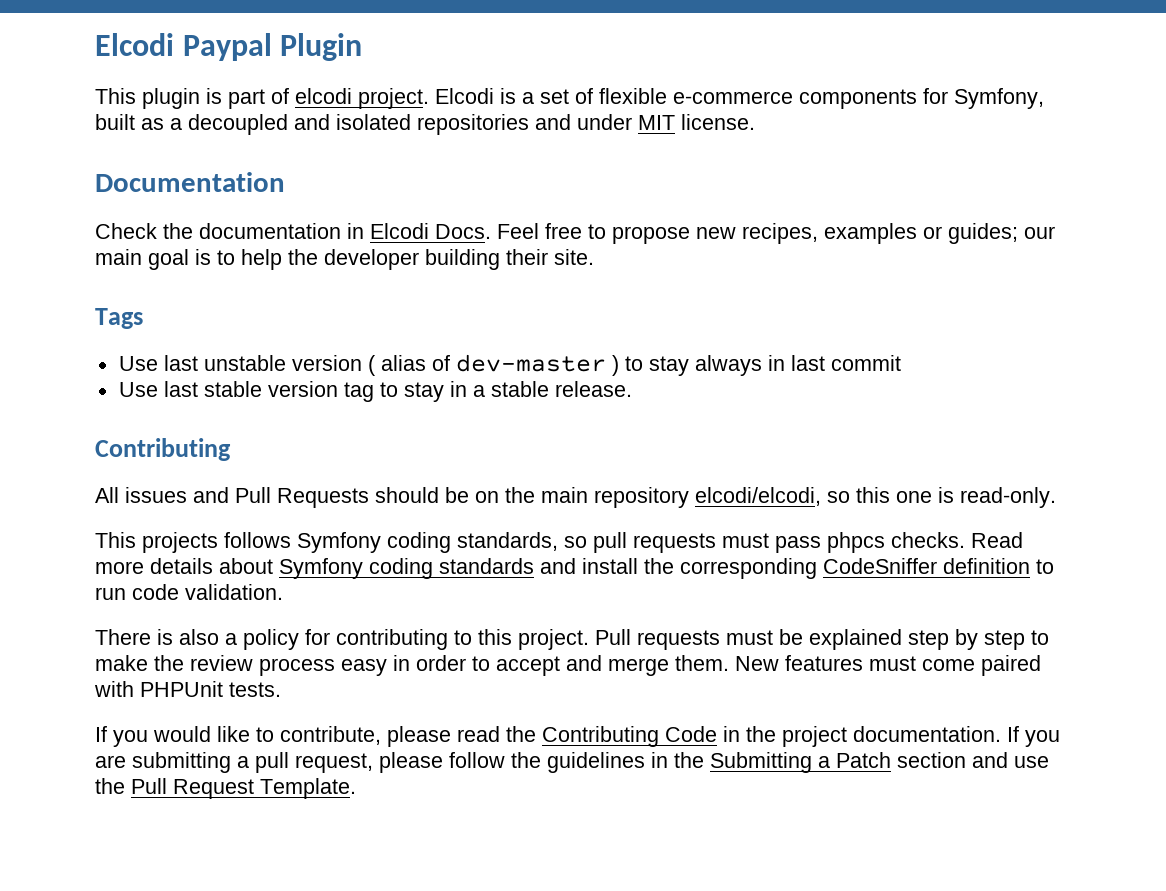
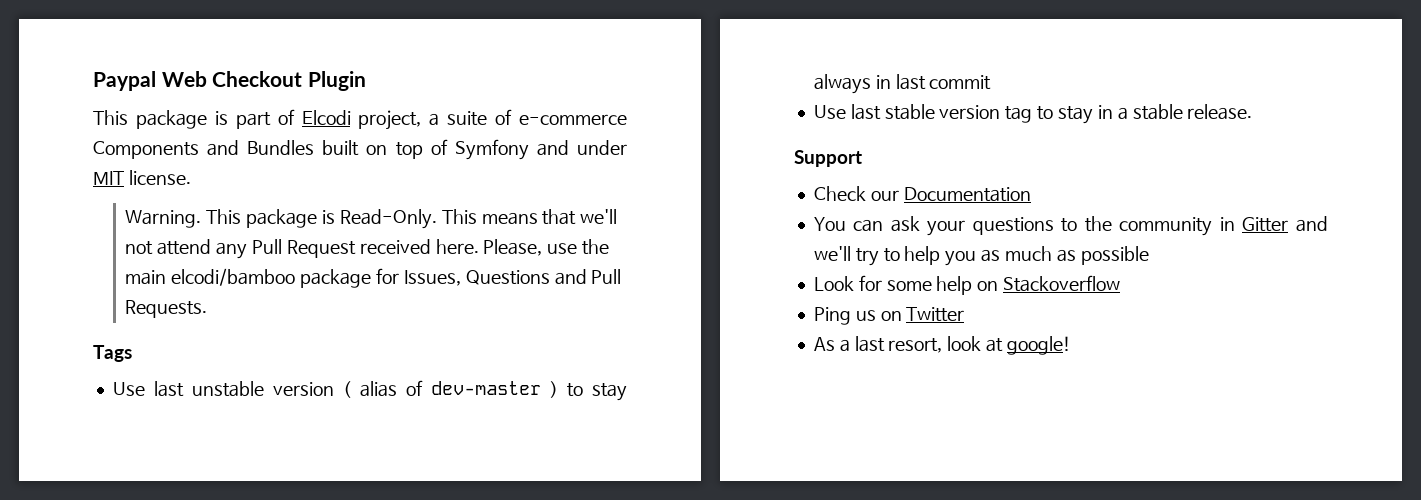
[95,33,272,61] Elcodi Paypal -> [93,71,303,91] Paypal Web Checkout
[142,88,200,109] plugin -> [135,110,207,129] package
[295,88,1044,109] [95,114,755,135] [95,172,285,192] [95,223,1055,244] [95,249,594,270] elcodi project. Elcodi is a set of flexible e-commerce components for Symfony, built as a decoupled and isolated repositories and under MIT license. // Documentation // Check the documentation in Elcodi Docs. Feel free to propose new recipes, examples or guides; our main goal is to help the developer building their site. -> [301,109,627,130] [93,139,627,160] [93,170,191,185] [125,209,618,229] [125,239,610,259] [125,268,622,288] [125,300,208,318] Elcodi project, a suite of e-commerce Components and Bundles built on top of Symfony and under MIT license. // Warning. This package is Read-Only. This means that we'll not attend any Pull Request received here. Please, use the main elcodi/bamboo package for Issues, Questions and Pull Requests.
[95,438,231,461] [95,487,1056,508] [95,532,1023,553] [95,558,1054,579] [95,584,283,600] [95,629,1049,650] [95,655,1041,676] [94,681,281,697] [95,726,1060,747] [95,752,1049,773] [95,778,356,799] Contributing // All issues and Pull Requests should be on the main repository elcodi/elcodi, so this one is read-only. // This projects follows Symfony coding standards, so pull requests must pass phpcs checks. Read more details about Symfony coding standards and install the corresponding CodeSniffer definition to run code validation. // There is also a policy for contributing to this project. Pull requests must be explained step by step to make the review process easy in order to accept and merge them. New features must come paired with PHPUnit tests. // If you would like to contribute, please read the Contributing Code in the project documentation. If you are submitting a pull request, please follow the guidelines in the Submitting a Patch section and use the Pull Request Template. -> [794,150,862,167] [813,186,1031,202] [813,216,1329,236] [813,246,1149,266] [813,275,1121,295] [813,307,965,325] [813,336,1071,355] Support // Check our Documentation // You can ask your questions to the community in Gitter and we'll try to help you as much as possible // Look for some help on Stackoverflow // Ping us on Twitter // As a last resort, look at google!

